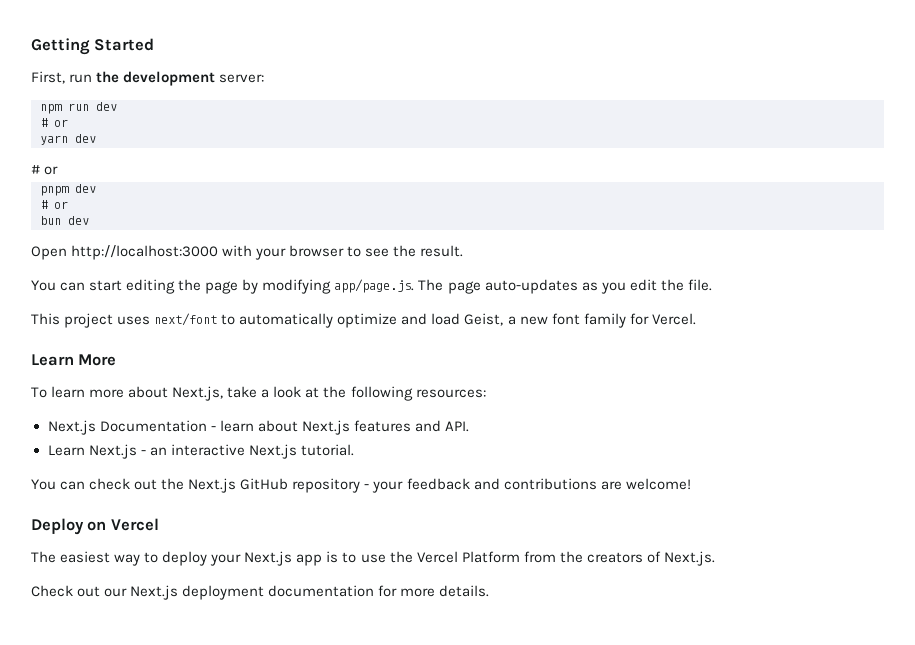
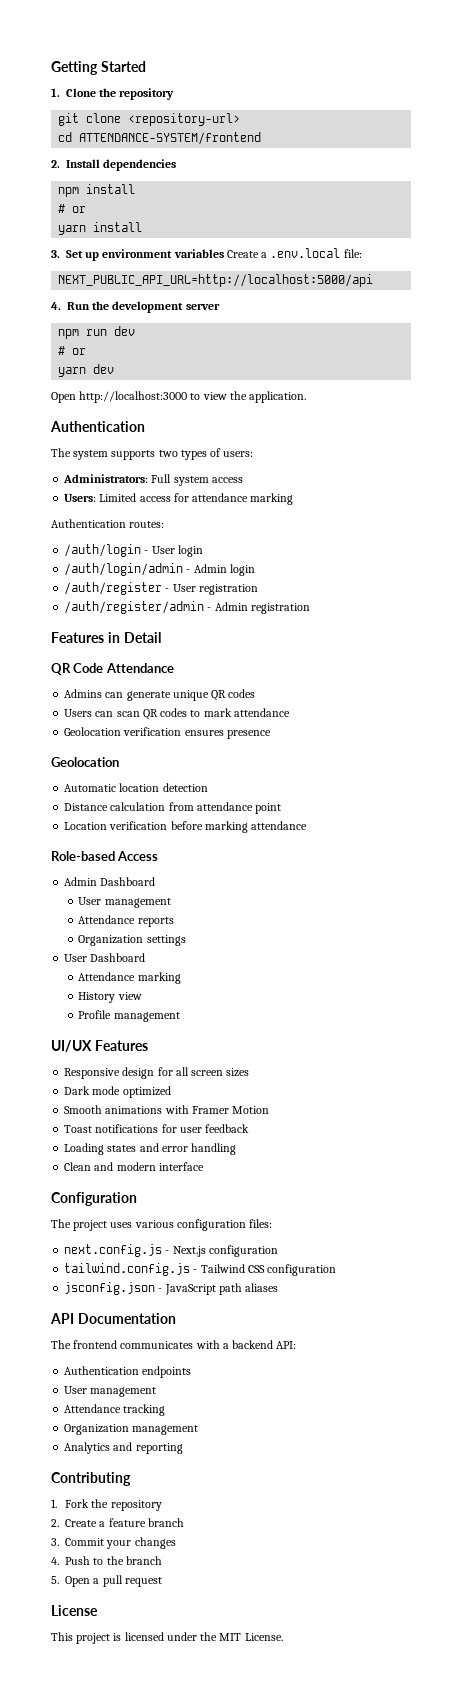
[31,71,93,84] First, run -> [51,88,175,100] [58,113,241,126] [58,132,262,145] [51,159,177,171] [58,184,136,197] [58,204,87,213] [58,222,143,235] [51,248,362,261] [58,274,374,287] [51,302,90,310] 1. Clone the repository // git clone <repository-url> // cd ATTENDANCE-SYSTEM/frontend // 2. Install dependencies // npm install // # or // yarn install // 3. Set up environment variables Create a .env.local file: // NEXT_PUBLIC_API_URL=http://localhost:5000/api // 4. Run
[219,74,265,83] server: -> [185,303,220,310] server
[31,165,59,175] [40,184,96,196] [40,200,68,209] [40,216,89,225] [31,245,464,260] [31,279,712,294] [31,313,696,328] [31,354,117,366] [31,386,486,401] [47,420,469,435] [47,444,354,459] [31,478,691,493] [31,518,159,535] [31,551,715,566] [31,585,490,600] # or // pnpm dev // # or // bun dev // Open http://localhost:3000 with your browser to see the result. // You can start editing the page by modifying app/page.js. The page auto-updates as you edit the file. // This project uses next/font to automatically optimize and load Geist, a new font family for Vercel. // Learn More // To learn more about Next.js, take a look at the following resources: // Next.js Documentation - learn about Next.js features and API. // Learn Next.js - an interactive Next.js tutorial. // You can check out the Next.js GitHub repository - your feedback and contributions are welcome! // Deploy on Vercel // The easiest way to deploy your Next.js app is to use the Vercel Platform from the creators of Next.js. // Check out our Next.js deployment documentation for more details. -> [51,391,307,403] [50,421,145,432] [51,448,254,460] [63,474,243,486] [64,493,294,505] [51,519,165,528] [64,544,203,557] [64,563,255,576] [64,582,258,595] [64,601,310,614] [51,632,161,643] [51,663,174,675] [64,689,256,701] [64,708,290,720] [64,727,271,739] [51,757,119,767] [64,783,208,792] [64,802,282,814] [64,821,308,833] [51,851,159,861] [64,877,156,886] [78,897,171,908] [78,915,174,927] [78,935,186,946] [64,953,146,962] [78,972,181,984] [78,992,142,1003] [78,1010,180,1022] [51,1040,148,1052] [64,1067,250,1079] [64,1086,171,1098] [64,1105,270,1114] [64,1124,250,1133] [64,1143,237,1155] [64,1162,204,1171] [51,1192,137,1206] [51,1219,273,1231] [64,1244,278,1257] [64,1263,337,1276] [64,1282,279,1295] [50,1313,176,1324] [51,1340,297,1349] [64,1366,192,1378] [64,1386,157,1397] [64,1404,166,1416] [64,1424,199,1435] [64,1442,183,1454] [51,1472,131,1486] [51,1499,162,1511] [51,1518,184,1527] [51,1537,176,1549] [51,1556,162,1565] [51,1575,162,1587] [51,1605,98,1616] [51,1632,283,1644] Open http://localhost:3000 to view the application. // Authentication // The system supports two types of users: // Administrators: Full system access // Users: Limited access for attendance marking // Authentication routes: // /auth/login - User login // /auth/login/admin - Admin login // /auth/register - User registration // /auth/register/admin - Admin registration // Features in Detail // QR Code Attendance // Admins can generate unique QR codes // Users can scan QR codes to mark attendance // Geolocation verification ensures presence // Geolocation // Automatic location detection // Distance calculation from attendance point // Location verification before marking attendance // Role-based Access // Admin Dashboard // User management // Attendance reports // Organization settings // User Dashboard // Attendance marking // History view // Profile management // UI/UX Features // Responsive design for all screen sizes // Dark mode optimized // Smooth animations with Framer Motion // Toast notifications for user feedback // Loading states and error handling // Clean and modern interface // Configuration // The project uses various configuration files: // next.config.js - Next.js configuration // tailwind.config.js - Tailwind CSS configuration // jsconfig.json - JavaScript path aliases // API Documentation // The frontend communicates with a backend API: // Authentication endpoints // User management // Attendance tracking // Organization management // Analytics and reporting // Contributing // 1. Fork the repository // 2. Create a feature branch // 3. Commit your changes // 4. Push to the branch // 5. Open a pull request // License // This project is licensed under the MIT License.

